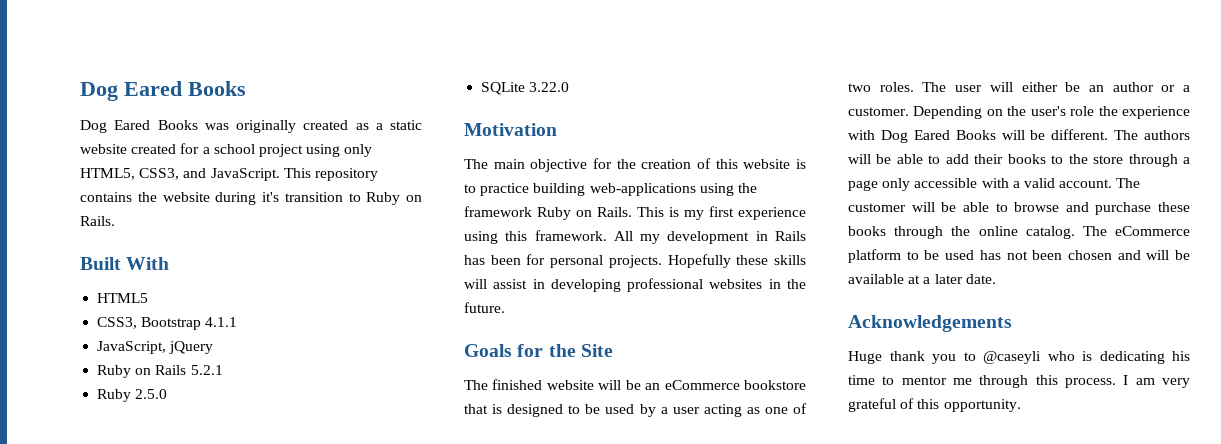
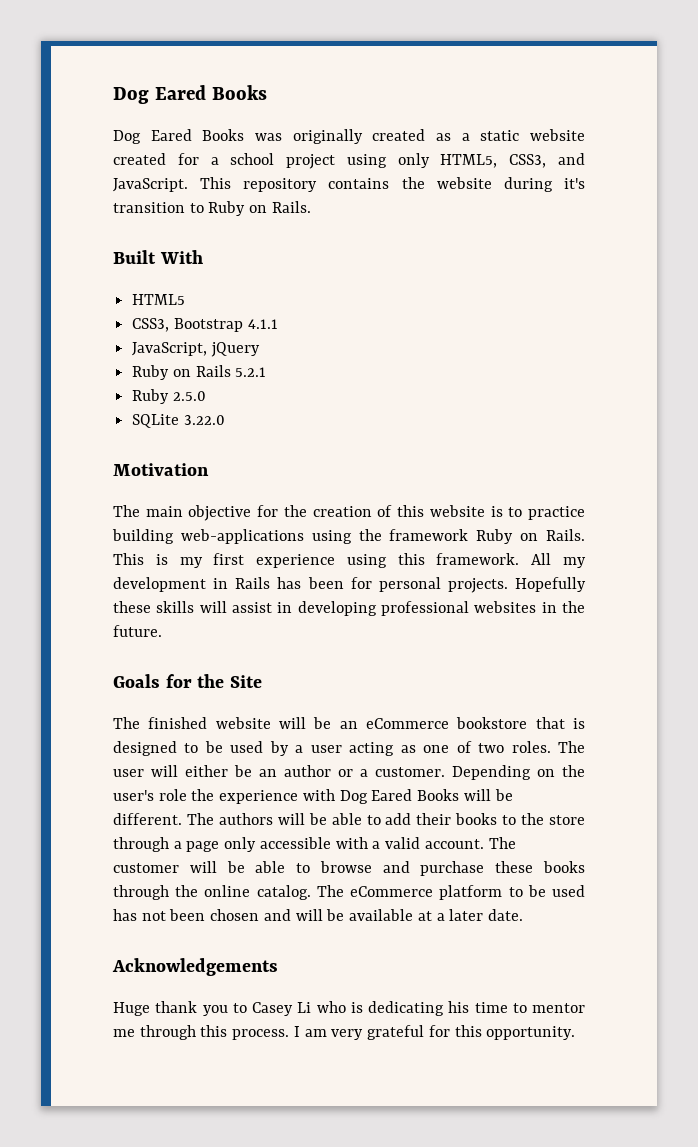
[983,351,1041,364] @caseyli -> [252,1002,312,1016] Casey Li
[900,398,915,409] of -> [428,1025,450,1037] for

